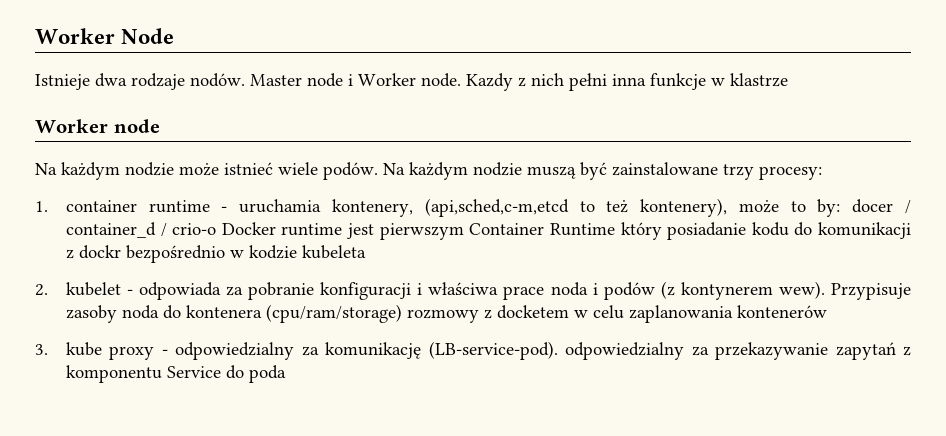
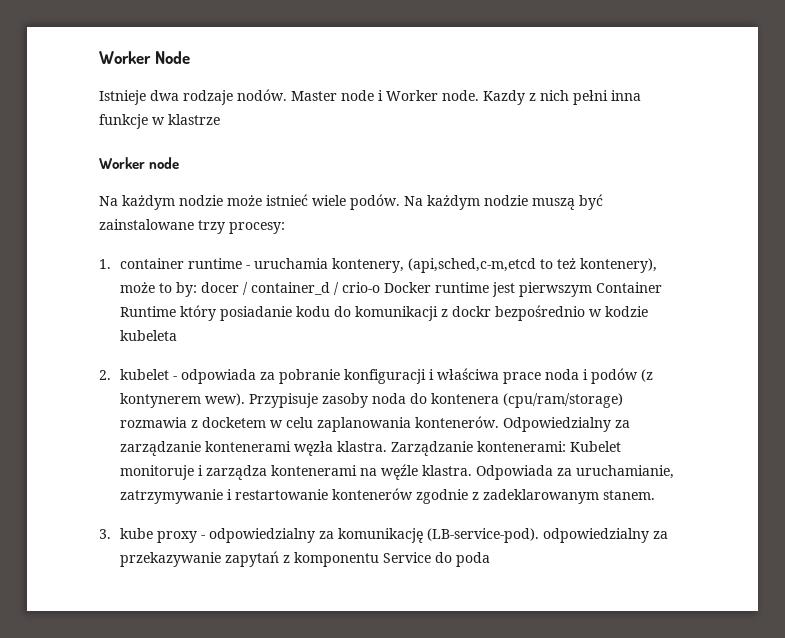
[406,309,479,323] rozmowy -> [119,417,187,428] rozmawia
[736,305,827,318] kontenerów -> [414,416,630,432] [119,441,621,456] [119,464,674,480] [119,488,655,504] kontenerów. Odpowiedzialny za zarządzanie kontenerami węzła klastra. Zarządzanie kontenerami: Kubelet monitoruje i zarządza kontenerami na węźle klastra. Odpowiada za uruchamianie, zatrzymywanie i restartowanie kontenerów zgodnie z zadeklarowanym stanem.

